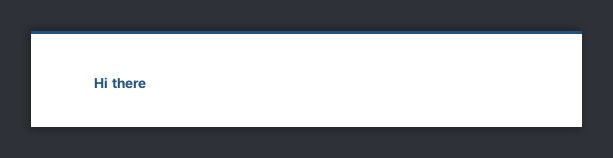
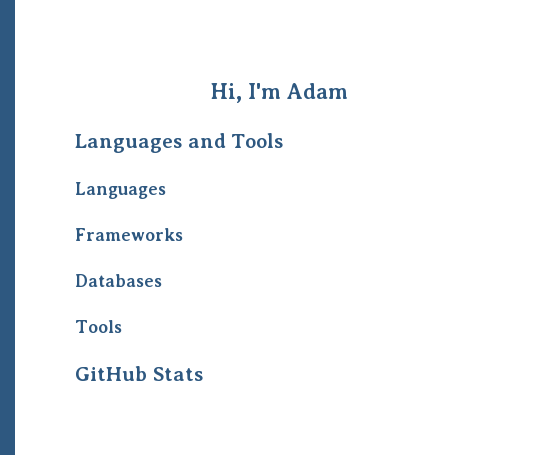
[94,77,146,89] Hi there -> [210,83,348,103] [75,133,284,153] [75,182,166,199] [75,228,183,241] [75,274,162,287] [75,320,122,333] [75,366,203,381] Hi, I'm Adam // Languages and Tools // Languages // Frameworks // Databases // Tools // GitHub Stats

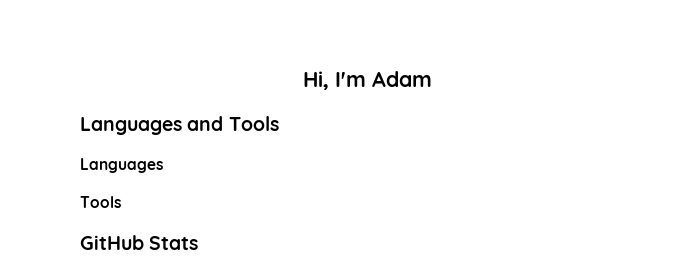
[75,228,183,241] [75,274,162,287] // Frameworks // Databases -> (163, 165) none

